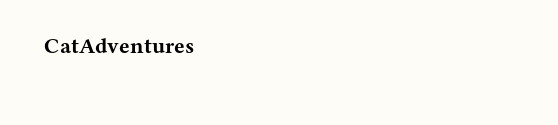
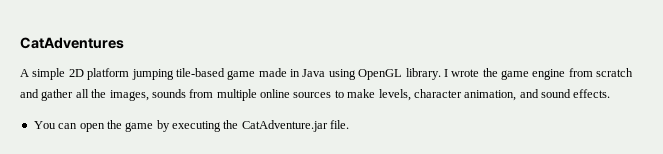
(194, 45) none -> [20,68,634,80] [20,89,611,101] [33,120,350,132] // A simple 2D platform jumping tile-based game made in Java using OpenGL library. I wrote the game engine from scratch and gather all the images, sounds from multiple online sources to make levels, character animation, and sound effects. // You can open the game by executing the CatAdventure.jar file.

